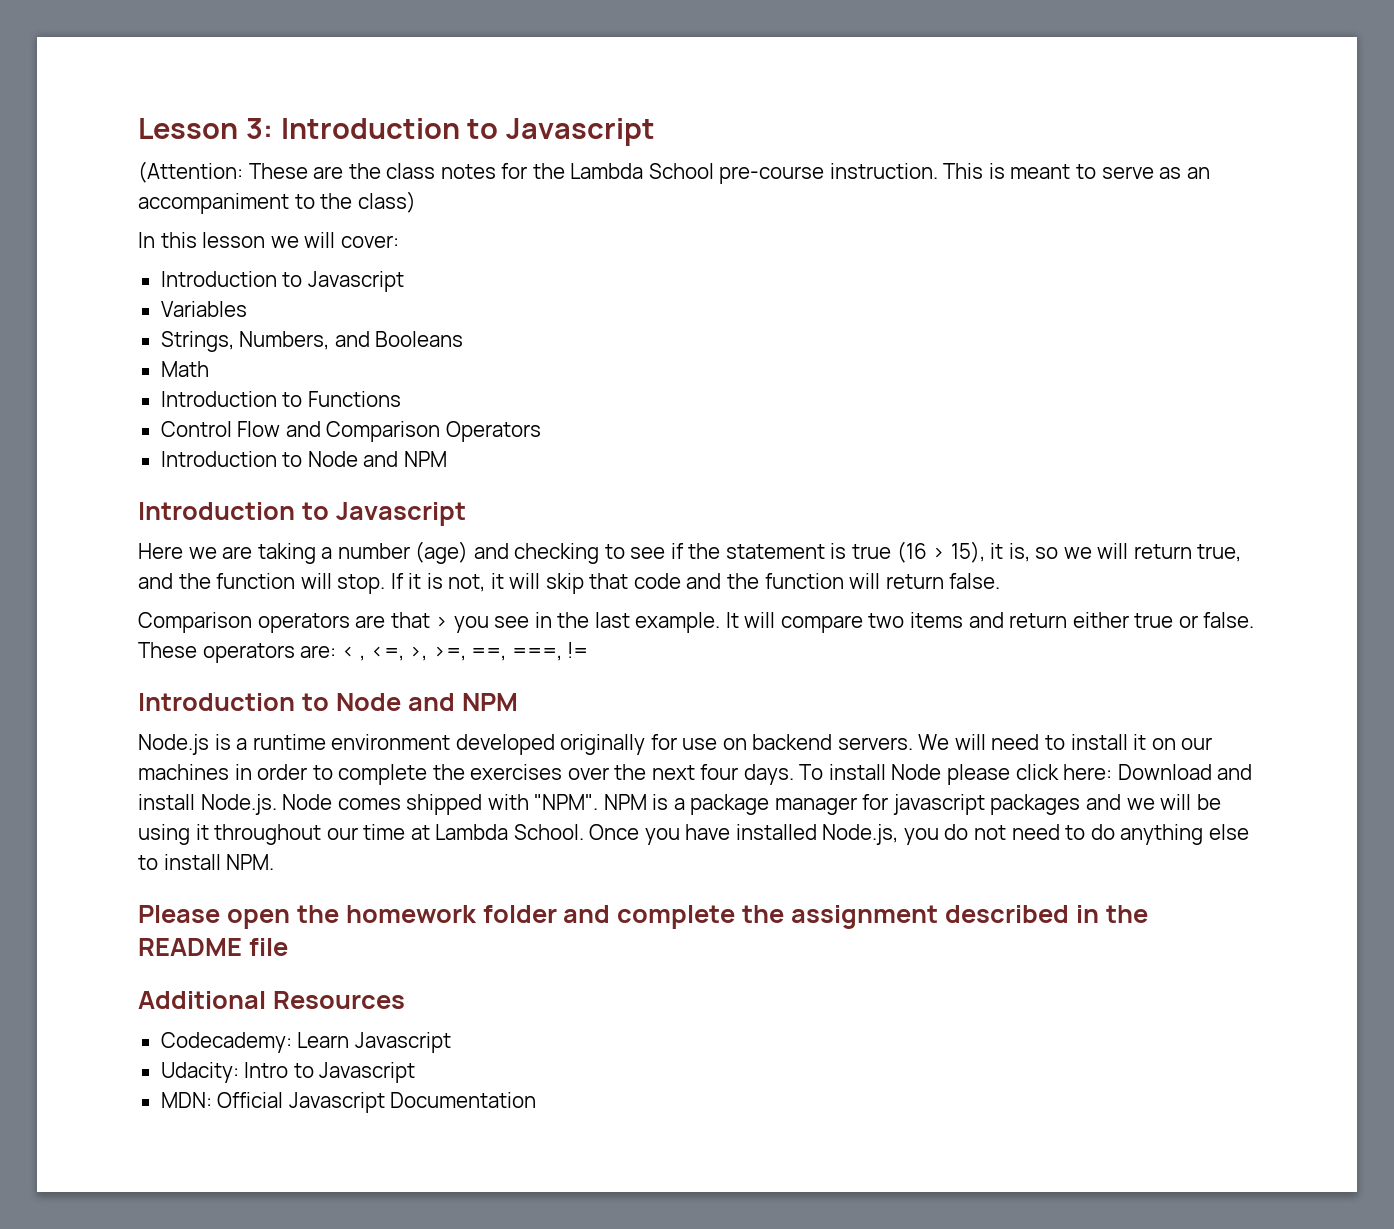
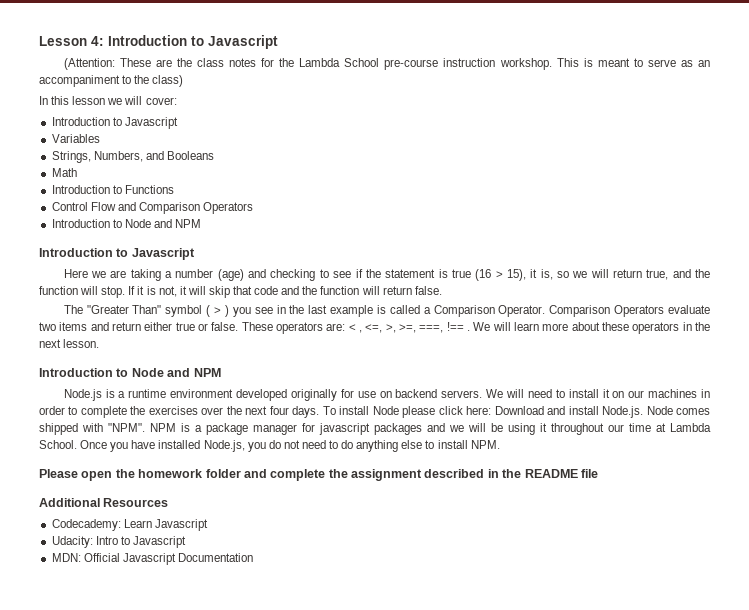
[245,118,273,139] 3: -> [91,36,104,46] 4:
[829,163,938,179] instruction. -> [443,58,552,70] instruction workshop.
[138,612,449,633] Comparison operators are that > -> [63,305,229,317] The "Greater Than" symbol ( > )
[635,612,863,633] example. It will compare -> [330,305,711,317] example is called a Comparison Operator. Comparison Operators evaluate
[471,642,589,661] ==, ===, != -> [419,322,710,334] [39,339,100,348] ===, !== . We will learn more about these operators in the next lesson.

